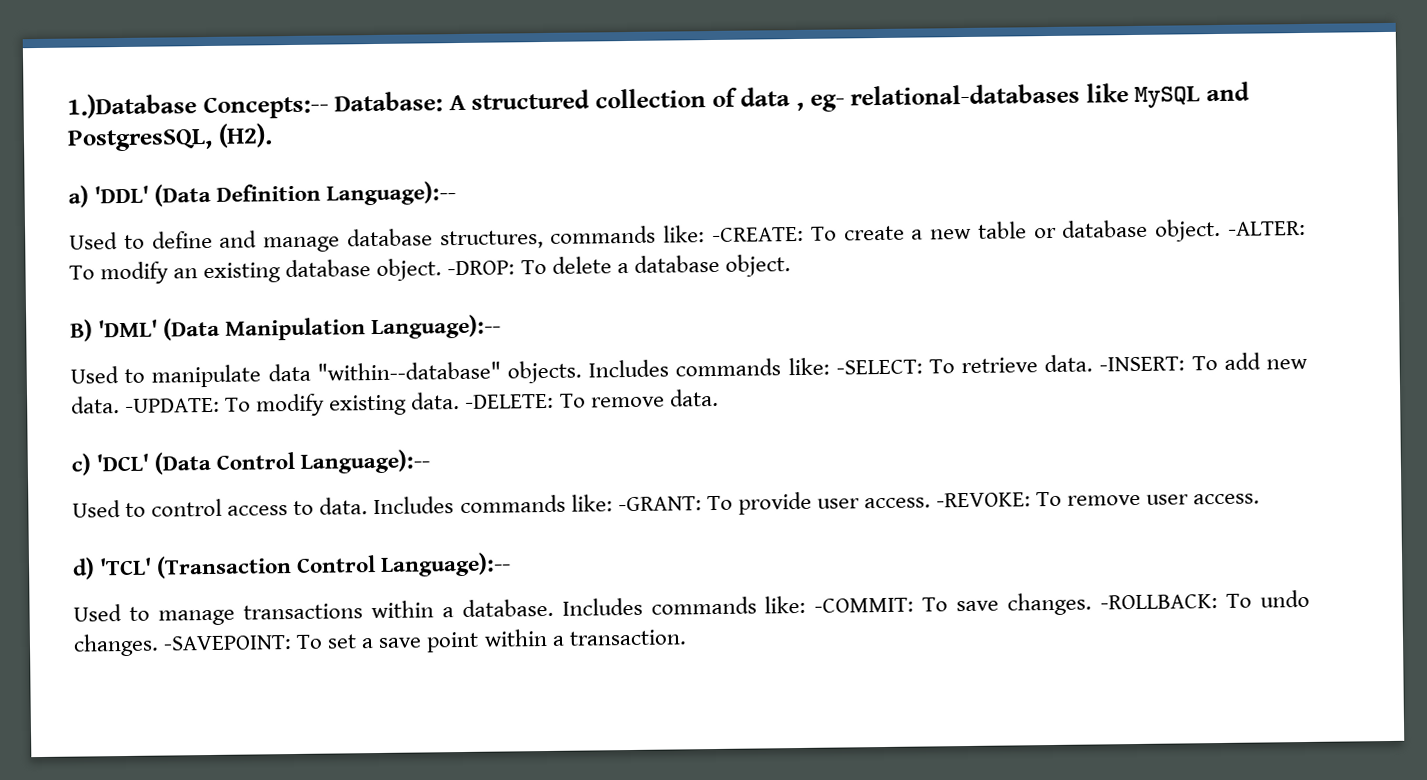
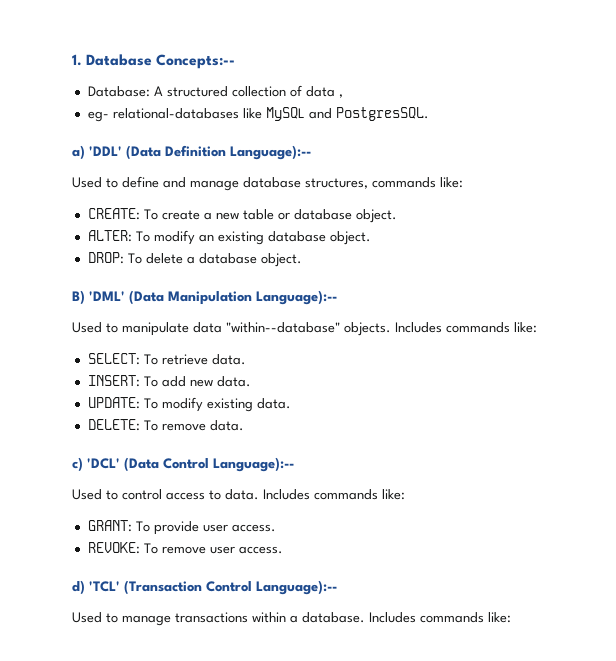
[67,93,197,119] 1.)Database -> [72,54,153,66] 1. Database
(329, 107) none -> (236, 61) //
(804, 106) none -> (343, 96) //
[67,123,273,152] PostgresSQL, (H2). -> [335,107,429,121] PostgresSQL.
[711,226,804,243] -CREATE: -> [87,208,140,220] // CREATE:
[1227,220,1306,236] -ALTER: -> [87,230,132,242] // ALTER:
[447,260,516,276] -DROP: -> [87,252,124,264] // DROP:
[835,359,923,375] -SELECT: -> [87,353,140,365] // SELECT:
[1099,356,1186,372] -INSERT: -> [87,375,140,387] // INSERT:
[125,397,221,413] -UPDATE: -> [87,397,140,409] // UPDATE:
[465,393,555,409] -DELETE: -> [87,419,140,431] // DELETE:
[617,496,702,512] -GRANT: -> [87,520,132,532] // GRANT:
[936,492,1032,508] -REVOKE: -> [87,542,140,554] // REVOKE:
[814,589,1310,616] [73,628,687,657] -COMMIT: To save changes. -ROLLBACK: To undo changes. -SAVEPOINT: To set a save point within a transaction. -> (511, 617) none

